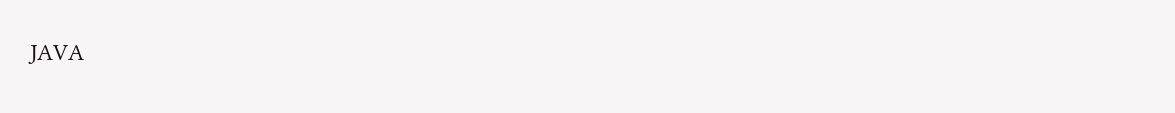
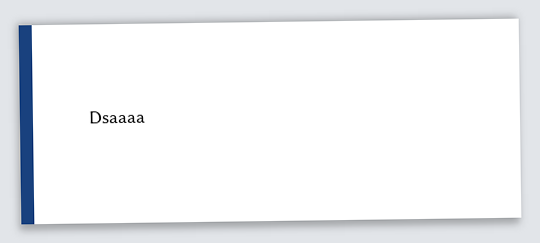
[28,45,84,64] JAVA -> [88,110,146,125] Dsaaaa

